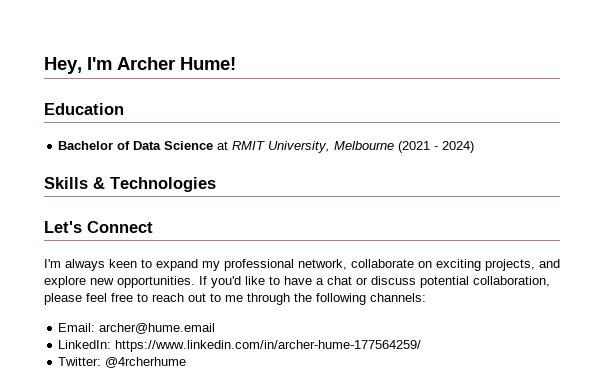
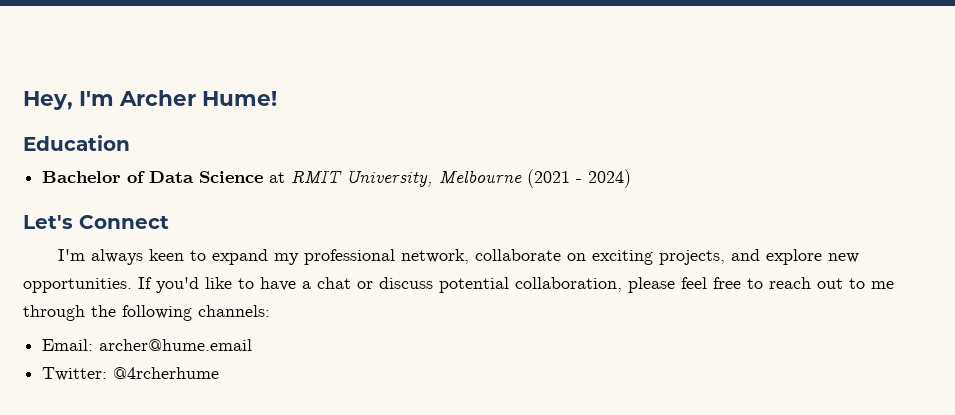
[44,177,216,192] // Skills & Technologies -> (632, 178) none
[58,340,422,352] // LinkedIn: https://www.linkedin.com/in/archer-hume-177564259/ -> (253, 345) none

